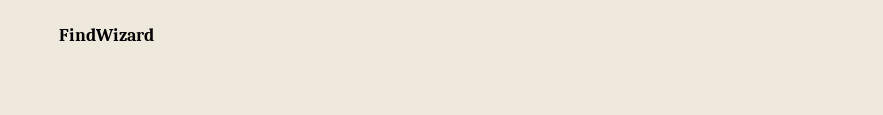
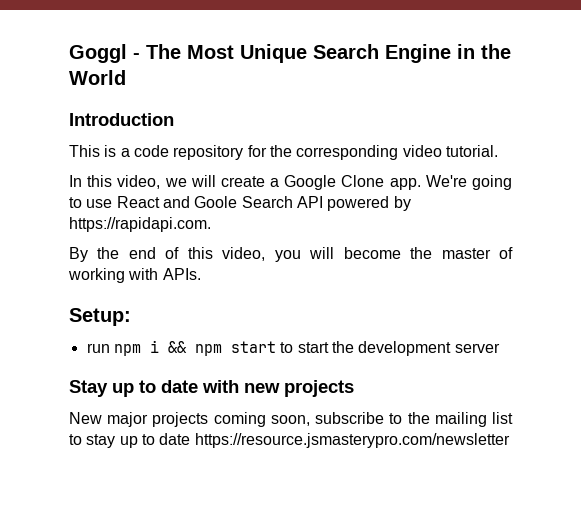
[59,28,154,41] FindWizard -> [69,44,511,63] [69,70,126,85] [69,113,174,126] [69,145,498,160] [69,175,512,190] [69,196,411,211] [69,217,211,232] [69,247,513,262] [68,268,201,283] [69,308,131,326] [86,340,500,356] [69,380,354,397] [69,412,513,427] [69,433,510,448] Goggl - The Most Unique Search Engine in the World // Introduction // This is a code repository for the corresponding video tutorial. // In this video, we will create a Google Clone app. We're going to use React and Goole Search API powered by https://rapidapi.com. // By the end of this video, you will become the master of working with APIs. // Setup: // run npm i && npm start to start the development server // Stay up to date with new projects // New major projects coming soon, subscribe to the mailing list to stay up to date https://resource.jsmasterypro.com/newsletter

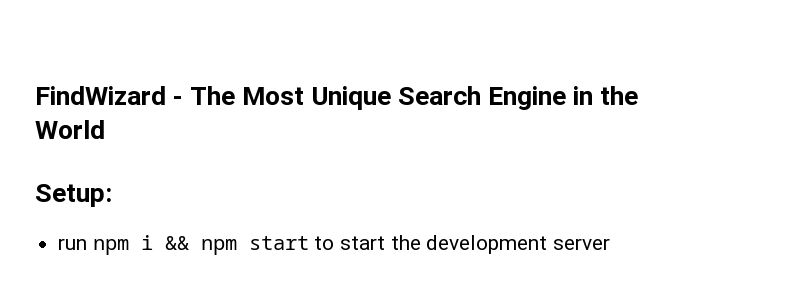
[69,44,127,63] Goggl -> [35,86,166,105] FindWizard
[69,113,174,126] [69,145,498,160] [69,175,512,190] [69,196,411,211] [69,217,211,232] [69,247,513,262] [68,268,201,283] // Introduction // This is a code repository for the corresponding video tutorial. // In this video, we will create a Google Clone app. We're going to use React and Goole Search API powered by https://rapidapi.com. // By the end of this video, you will become the master of working with APIs. -> (105, 129) none
[69,380,354,397] [69,412,513,427] [69,433,510,448] // Stay up to date with new projects // New major projects coming soon, subscribe to the mailing list to stay up to date https://resource.jsmasterypro.com/newsletter -> (611, 244) none

